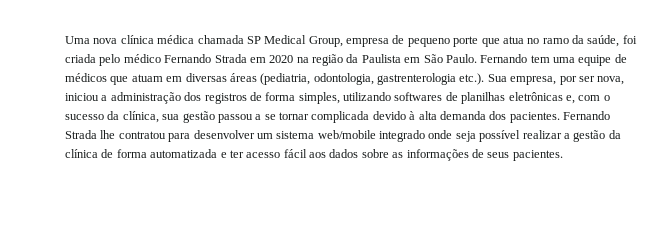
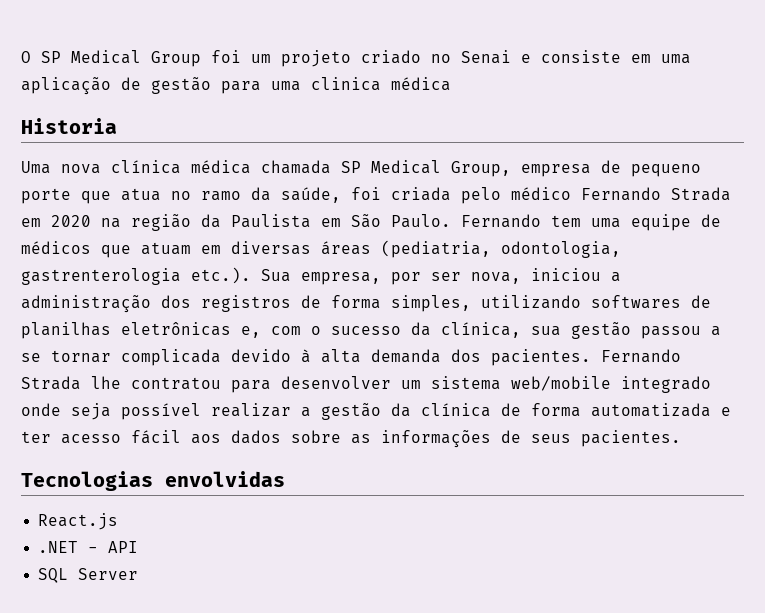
(65, 40) none -> [21,50,691,67] [21,77,451,95] [21,118,117,134] O SP Medical Group foi um projeto criado no Senai e consiste em uma aplicação de gestão para uma clinica médica // Historia //
(563, 155) none -> [21,471,285,491] [38,513,119,530] [38,541,139,553] [38,568,139,583] // Tecnologias envolvidas // React.js // .NET - API // SQL Server

